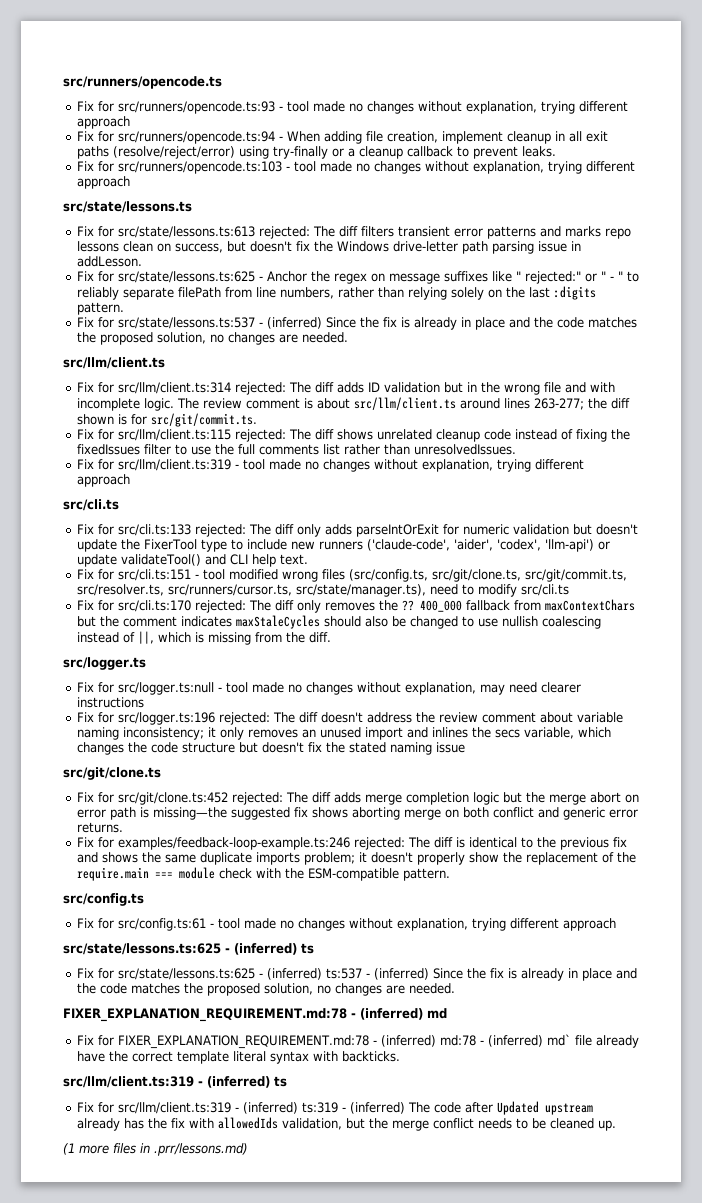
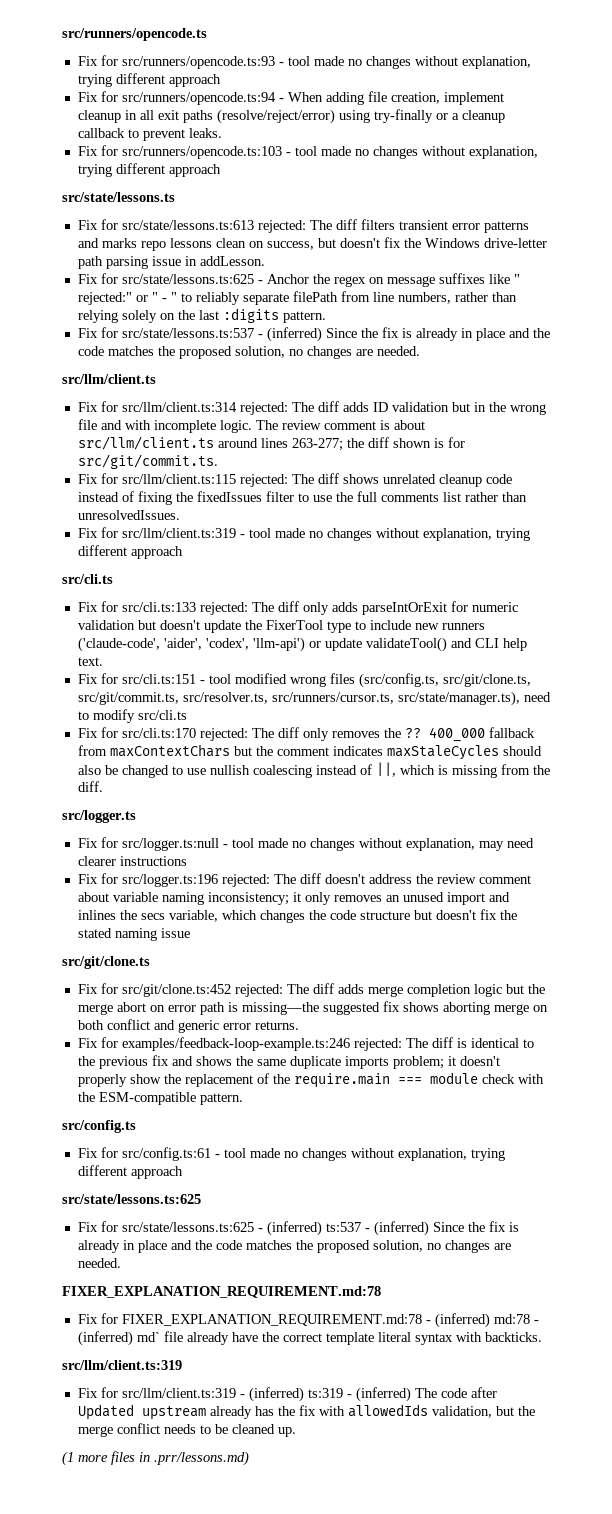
[225,943,314,955] - (inferred) ts -> (201, 1199) none
[350,1008,447,1020] - (inferred) md -> (381, 1292) none
[198,1076,287,1088] - (inferred) ts -> (182, 1365) none

